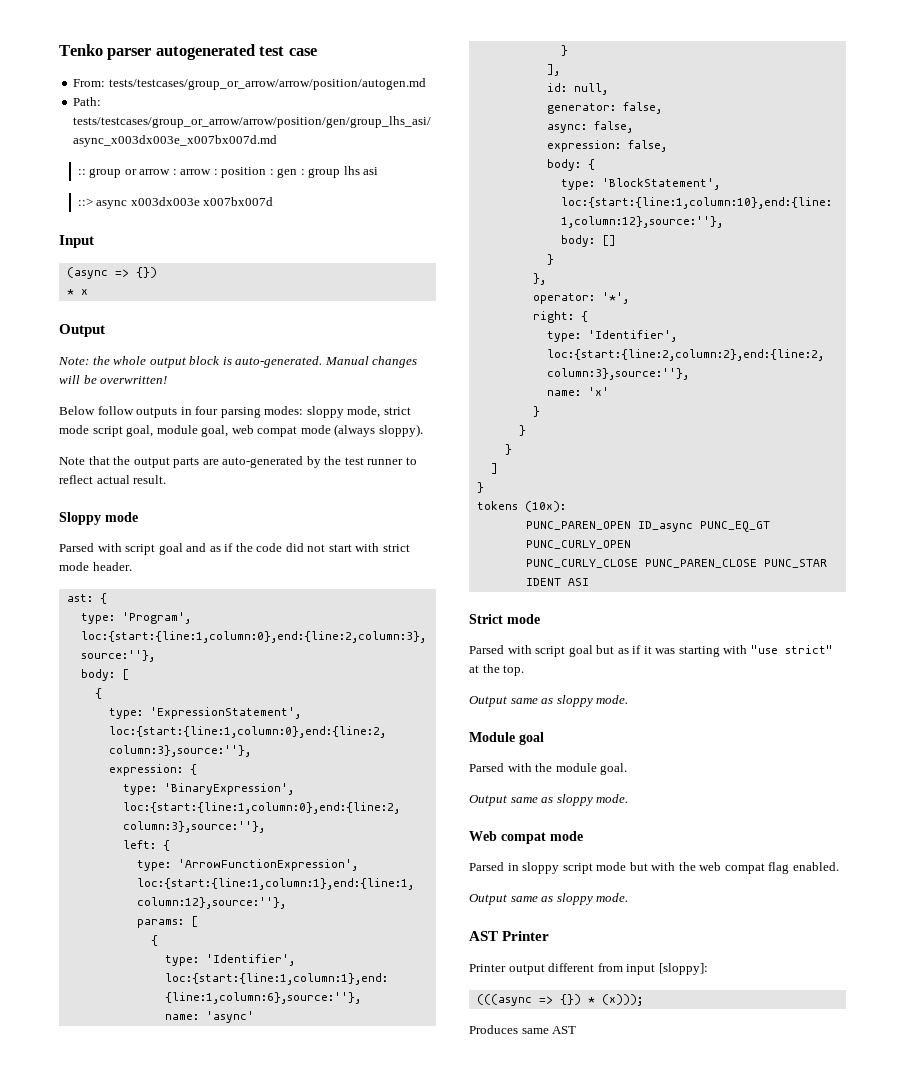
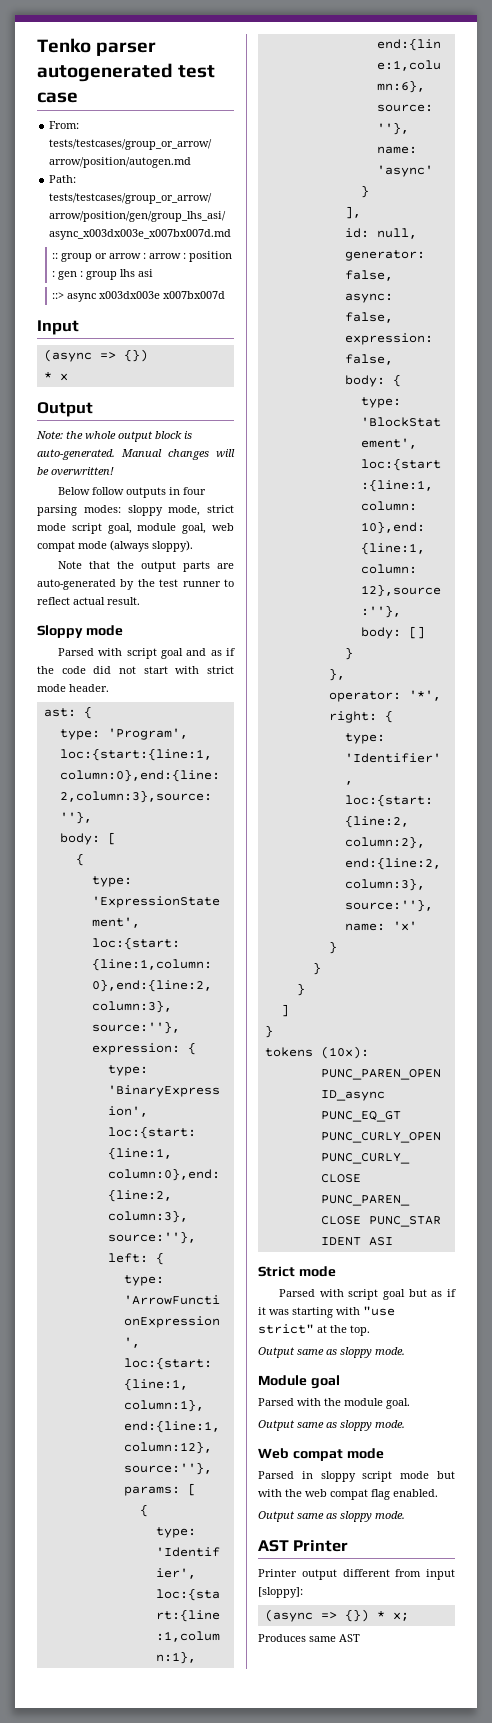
[476,994,532,1006] (((async -> [264,1609,313,1622] (async
[601,994,643,1006] (x))); -> [392,1612,409,1621] x;

